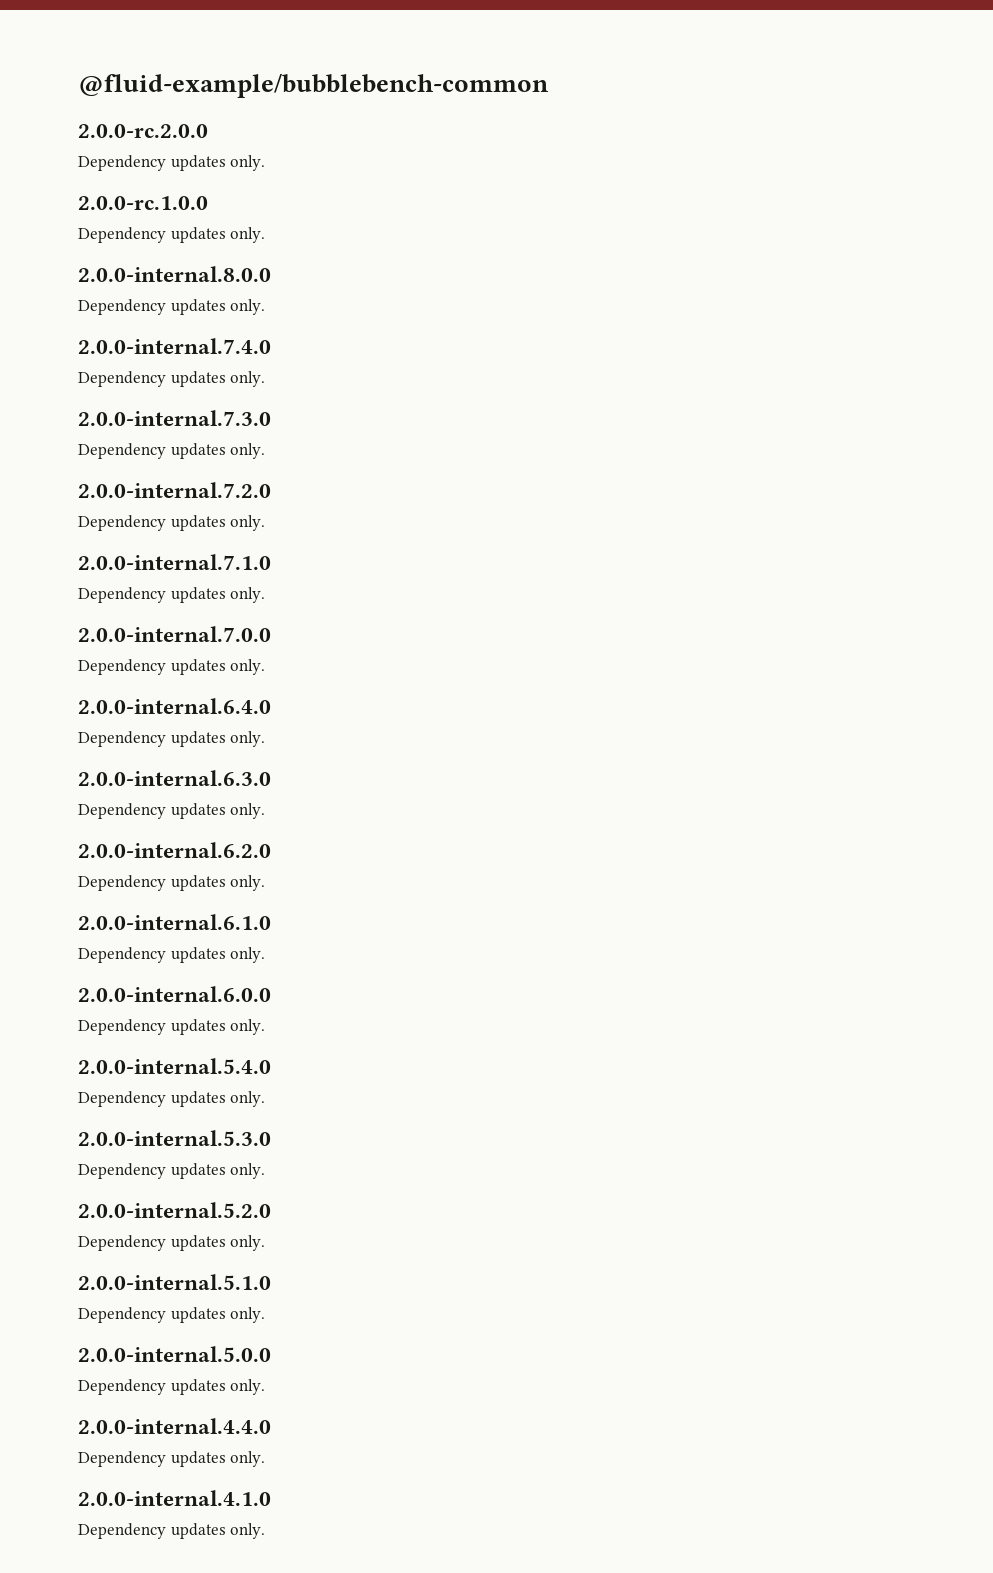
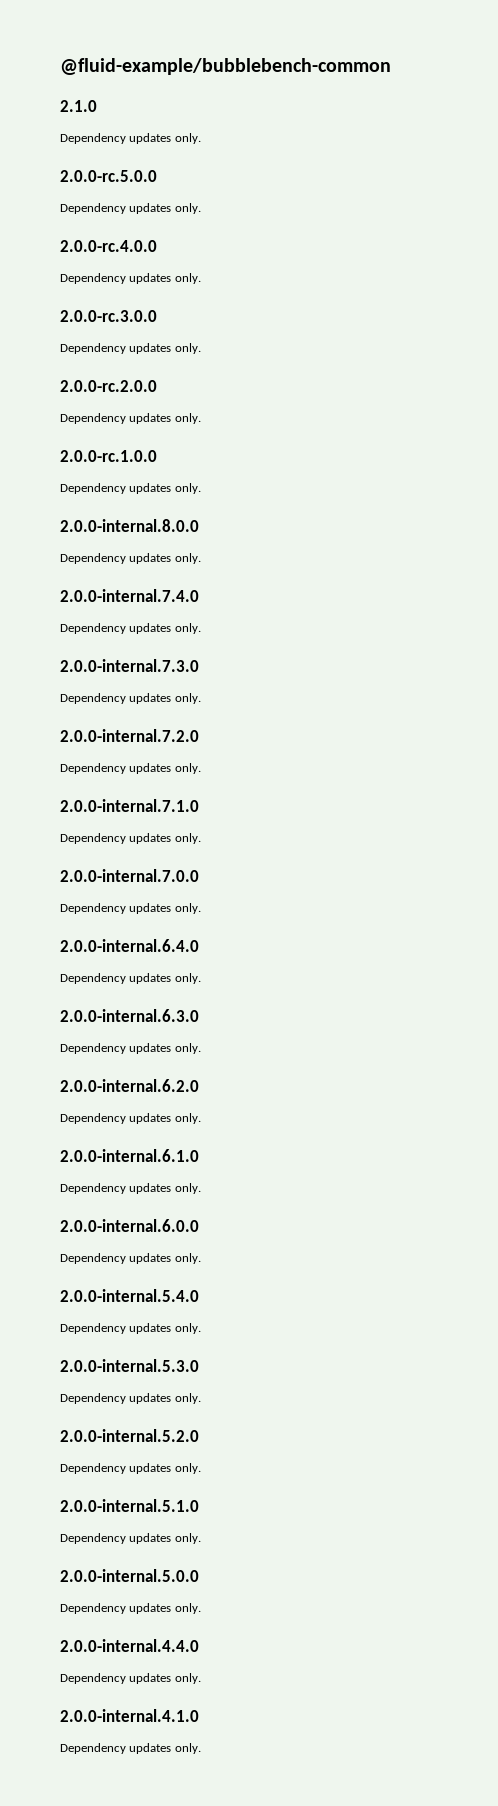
(549, 85) none -> [60,100,97,112] [60,133,201,144] [60,170,157,182] [60,203,201,214] [60,240,157,252] [60,273,201,284] [60,310,157,322] [60,343,201,354] // 2.1.0 // Dependency updates only. // 2.0.0-rc.5.0.0 // Dependency updates only. // 2.0.0-rc.4.0.0 // Dependency updates only. // 2.0.0-rc.3.0.0 // Dependency updates only.

